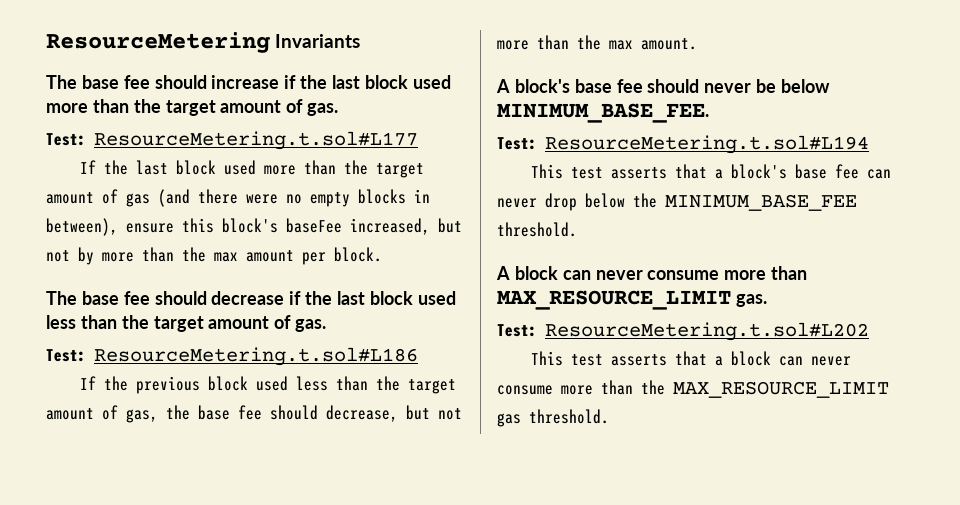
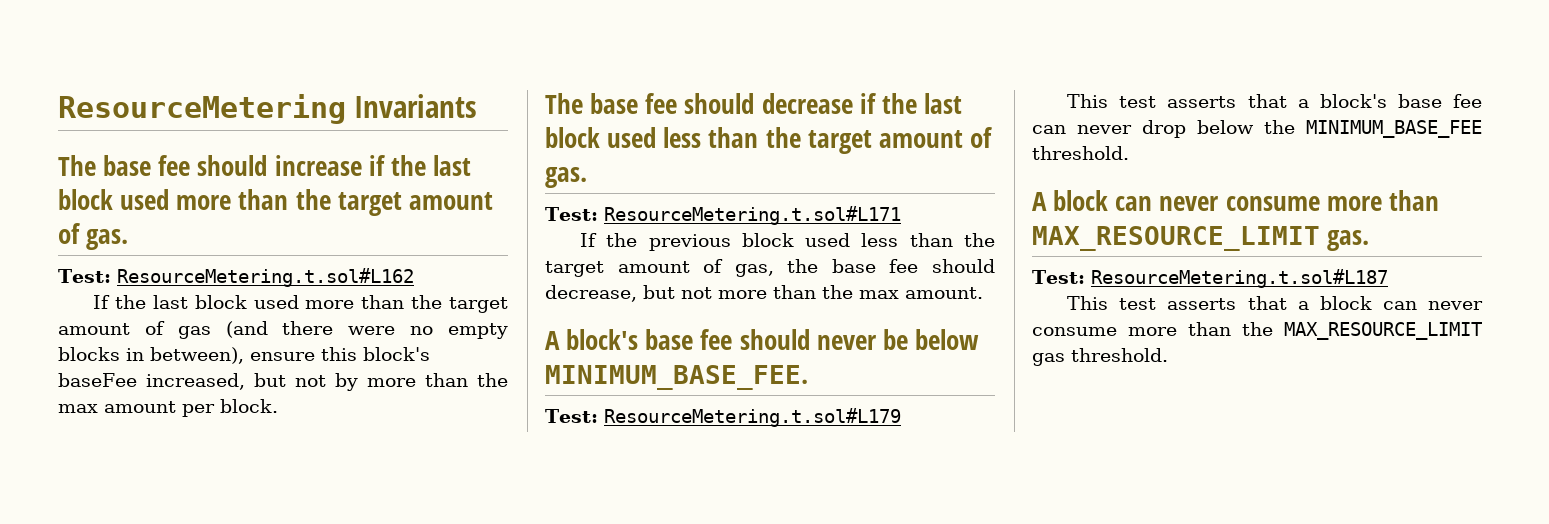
[94,131,418,150] ResourceMetering.t.sol#L177 -> [116,268,414,287] ResourceMetering.t.sol#L162
[94,347,418,366] ResourceMetering.t.sol#L186 -> [603,206,901,225] ResourceMetering.t.sol#L171
[545,135,869,154] ResourceMetering.t.sol#L194 -> [603,408,901,427] ResourceMetering.t.sol#L179
[545,322,869,341] ResourceMetering.t.sol#L202 -> [1090,269,1388,288] ResourceMetering.t.sol#L187

